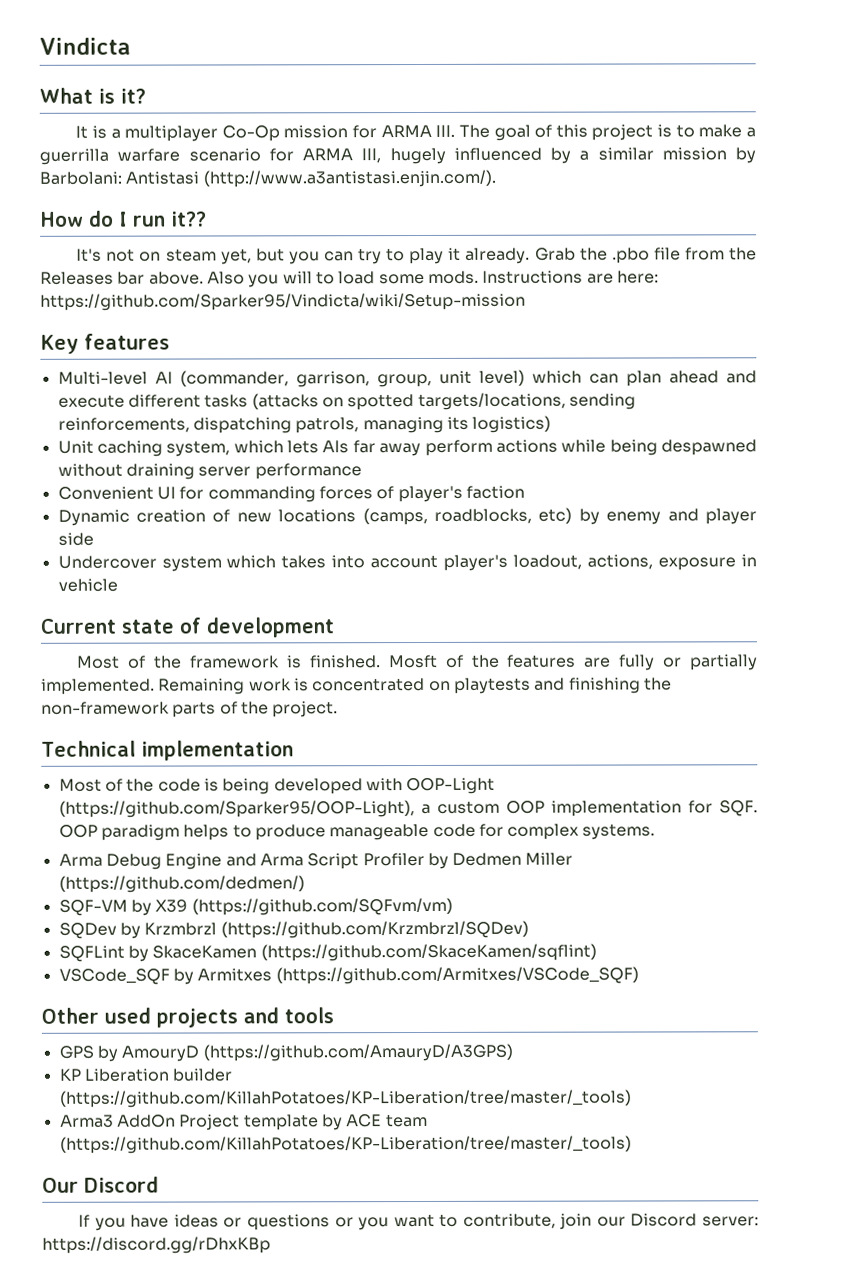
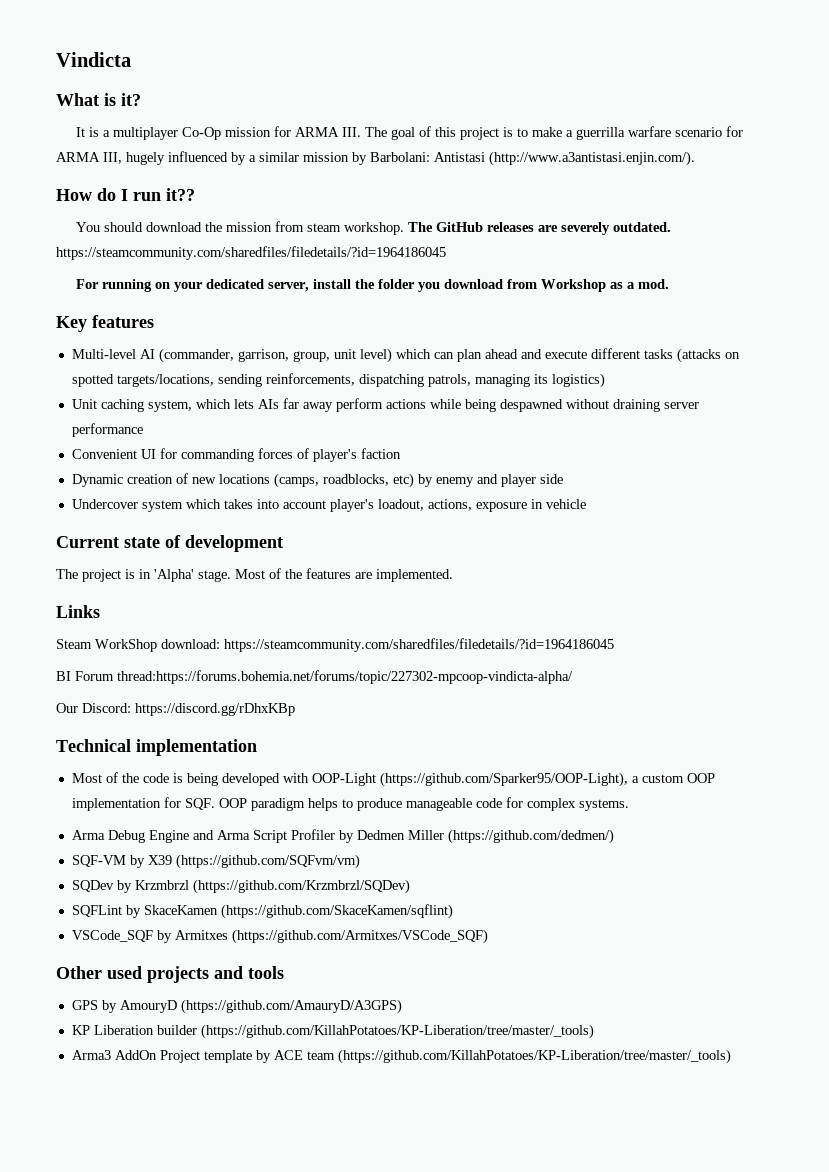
[76,247,758,265] [40,270,659,288] [40,292,526,311] It's not on steam yet, but you can try to play it already. Grab the .pbo file from the Releases bar above. Also you will to load some mods. Instructions are here: https://github.com/Sparker95/Vindicta/wiki/Setup-mission -> [75,221,671,235] [56,246,446,260] [75,279,669,292] You should download the mission from steam workshop. The GitHub releases are severely outdated. https://steamcommunity.com/sharedfiles/filedetails/?id=1964186045 // For running on your dedicated server, install the folder you download from Workshop as a mod.
[77,654,759,671] [41,677,672,695] [41,701,339,718] Most of the framework is finished. Mosft of the features are fully or partially implemented. Remaining work is concentrated on playtests and finishing the non-framework parts of the project. -> [56,568,453,582] [56,605,100,618] [56,638,614,652] [56,670,573,684] [56,703,295,716] The project is in 'Alpha' stage. Most of the features are implemented. // Links // Steam WorkShop download: https://steamcommunity.com/sharedfiles/filedetails/?id=1964186045 // BI Forum thread:https://forums.bohemia.net/forums/topic/227302-mpcoop-vindicta-alpha/ // Our Discord: https://discord.gg/rDhxKBp
[42,1176,159,1193] [78,1213,759,1231] [42,1236,271,1254] // Our Discord // If you have ideas or questions or you want to contribute, join our Discord server: https://discord.gg/rDhxKBp -> (731, 1056) none

